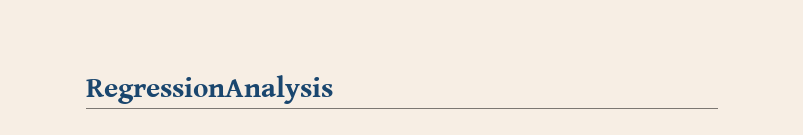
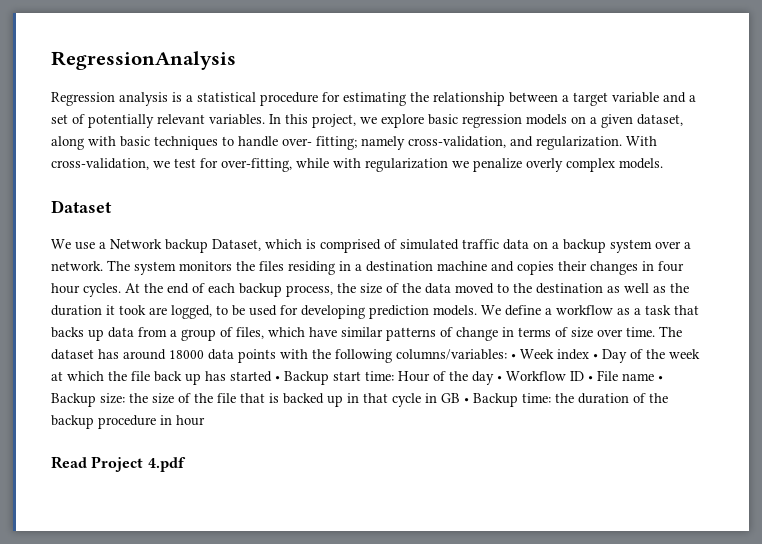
(333, 89) none -> [51,92,696,106] [51,114,683,128] [51,136,657,150] [51,158,663,172] [51,200,112,213] [51,239,691,253] [51,260,684,275] [51,283,689,297] [51,305,699,319] [51,326,682,341] [51,349,700,363] [51,370,663,385] [51,393,668,407] [51,415,205,429] [51,456,186,472] // Regression analysis is a statistical procedure for estimating the relationship between a target variable and a set of potentially relevant variables. In this project, we explore basic regression models on a given dataset, along with basic techniques to handle over- fitting; namely cross-validation, and regularization. With cross-validation, we test for over-fitting, while with regularization we penalize overly complex models. // Dataset // We use a Network backup Dataset, which is comprised of simulated traffic data on a backup system over a network. The system monitors the files residing in a destination machine and copies their changes in four hour cycles. At the end of each backup process, the size of the data moved to the destination as well as the duration it took are logged, to be used for developing prediction models. We define a workflow as a task that backs up data from a group of files, which have similar patterns of change in terms of size over time. The dataset has around 18000 data points with the following columns/variables: • Week index • Day of the week at which the file back up has started • Backup start time: Hour of the day • Workflow ID • File name • Backup size: the size of the file that is backed up in that cycle in GB • Backup time: the duration of the backup procedure in hour // Read Project 4.pdf

